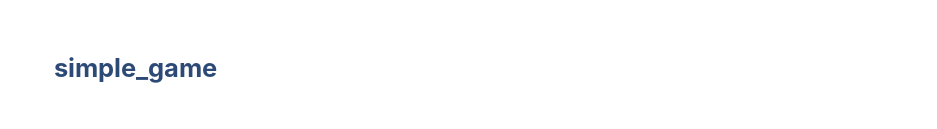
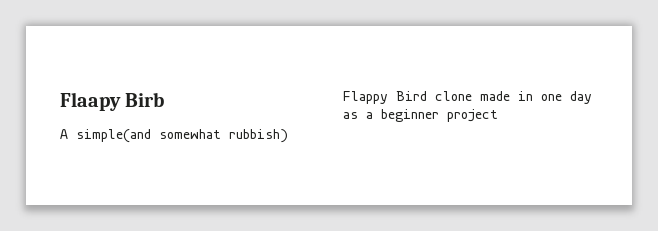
[54,57,217,83] simple_game -> [60,92,165,111] [60,129,288,143] [343,91,592,104] [343,109,498,122] Flaapy Birb // A simple(and somewhat rubbish) Flappy Bird clone made in one day as a beginner project

